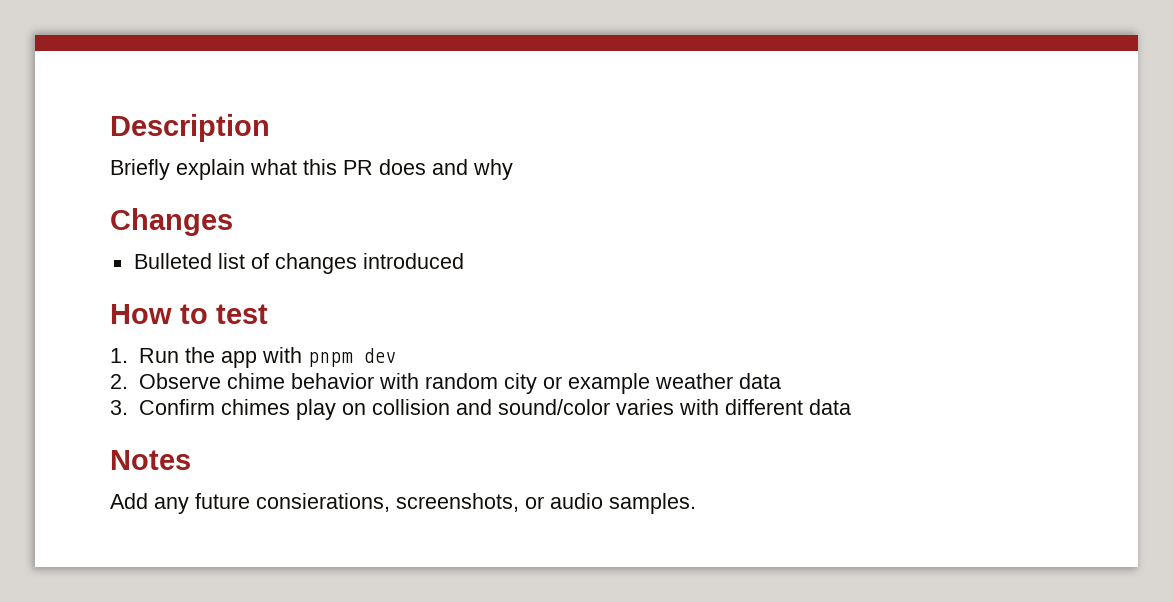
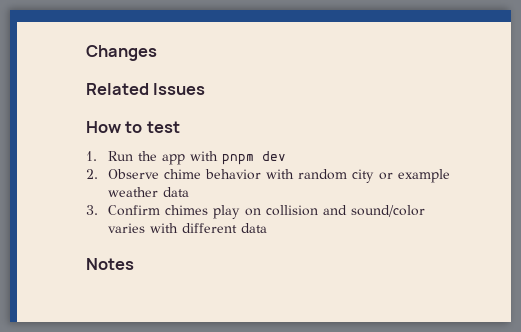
[110,114,270,142] [110,159,513,180] [110,208,233,236] [133,253,464,274] Description // Briefly explain what this PR does and why // Changes // Bulleted list of changes introduced -> [86,45,157,61] [86,83,206,95] Changes // Related Issues
[110,493,696,514] // Add any future consierations, screenshots, or audio samples. -> (134, 264) none

